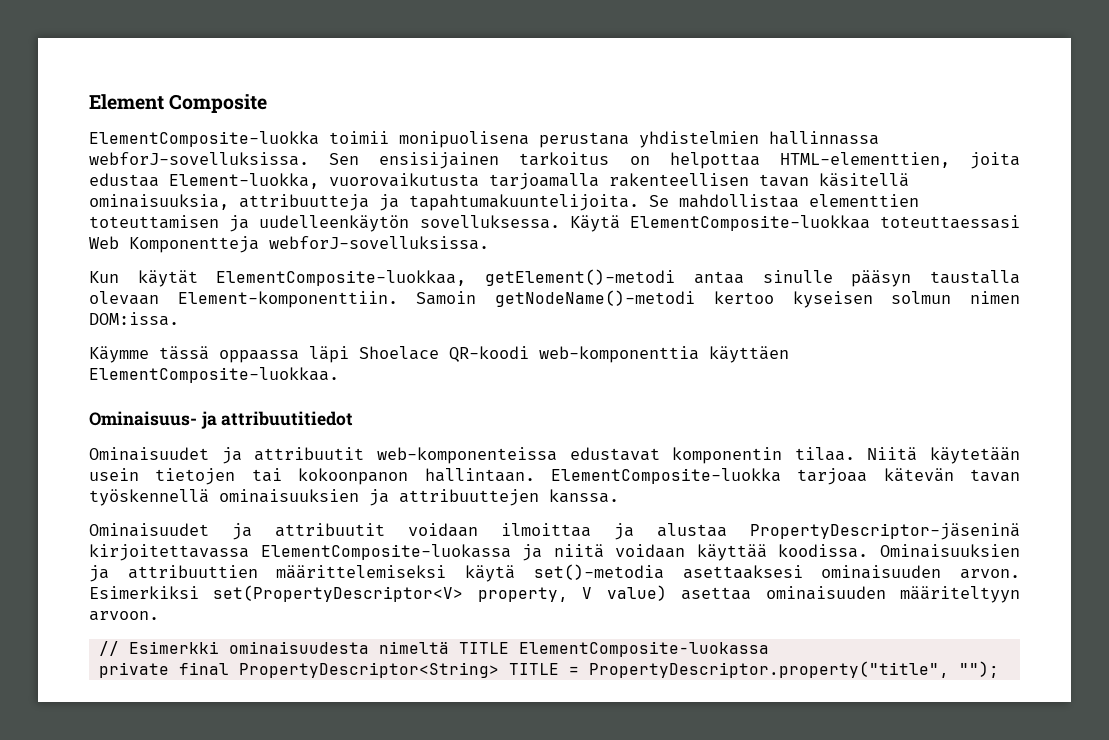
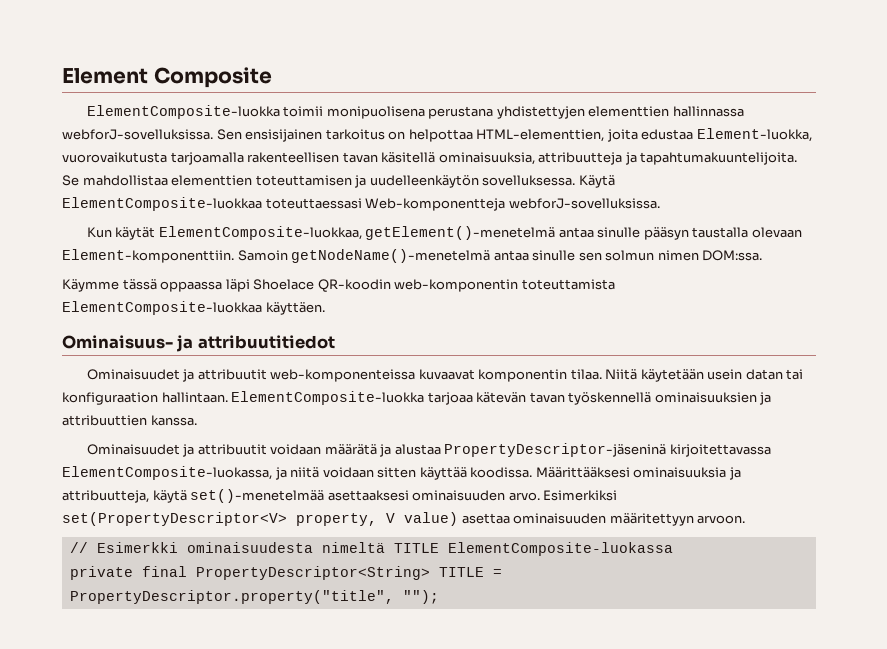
[639,131,759,148] yhdistelmien -> [496,106,670,119] yhdistettyjen elementtien
[89,236,259,253] Web Komponentteja -> [365,198,506,211] Web-komponentteja
[485,269,676,286] getElement()-metodi -> [365,226,556,240] getElement()-menetelmä
[495,290,873,308] getNodeName()-metodi kertoo kyseisen -> [291,249,602,263] getNodeName()-menetelmä antaa sinulle sen
[89,312,179,326] DOM:issa. -> [702,250,763,261] DOM:ssa.
[449,346,789,363] [89,367,339,383] QR-koodi web-komponenttia käyttäen ElementComposite-luokkaa. -> [317,279,615,292] [62,301,325,315] QR-koodin web-komponentin toteuttamista ElementComposite-luokkaa käyttäen.
[569,447,660,461] edustavat -> [418,369,475,380] kuvaavat
[155,468,409,485] tietojen tai kokoonpanon -> [745,369,804,380] [62,392,158,405] datan tai konfiguraation
[399,489,539,506] attribuuttejen -> [62,415,147,426] attribuuttien
[501,523,591,537] ilmoittaa -> [324,444,377,455] määrätä
[260,544,511,560] ElementComposite-luokassa -> [62,466,272,480] ElementComposite-luokassa,
(686, 551) none -> [377,467,417,478] sitten
[879,544,1020,558] [89,564,664,582] Ominaisuuksien ja attribuuttien määrittelemiseksi käytä set()-metodia -> [535,467,741,480] [62,489,325,503] Määrittääksesi ominaisuuksia ja attribuutteja, käytä set()-menetelmää
[959,569,1020,579] arvon. -> [508,492,540,501] arvo.
[900,586,1021,603] määriteltyyn -> [609,513,694,526] määritettyyn

